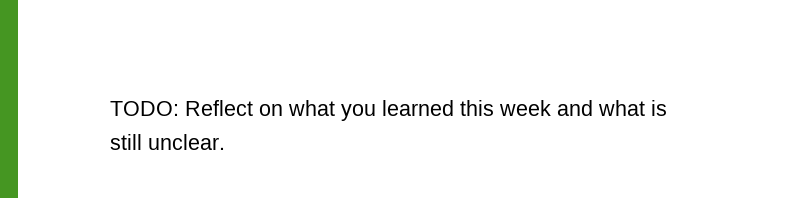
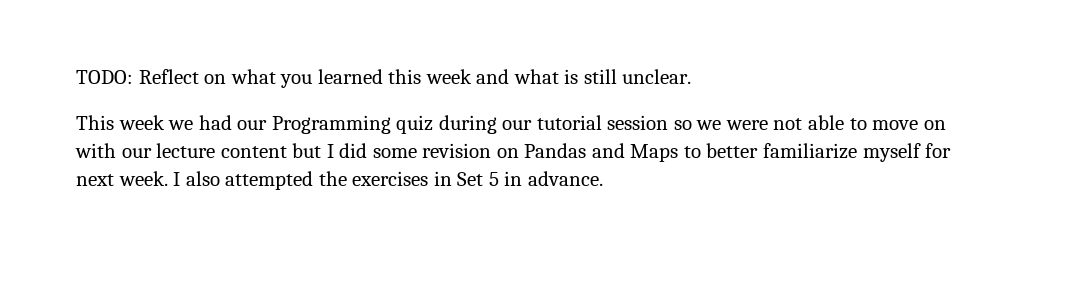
(225, 142) none -> [76,115,946,134] [75,143,952,162] [76,171,603,190] // This week we had our Programming quiz during our tutorial session so we were not able to move on with our lecture content but I did some revision on Pandas and Maps to better familiarize myself for next week. I also attempted the exercises in Set 5 in advance.

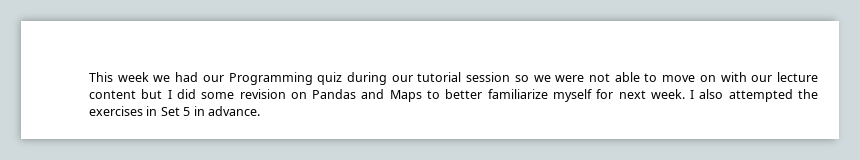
[76,69,692,88] TODO: Reflect on what you learned this week and what is still unclear. // -> (89, 77) none

